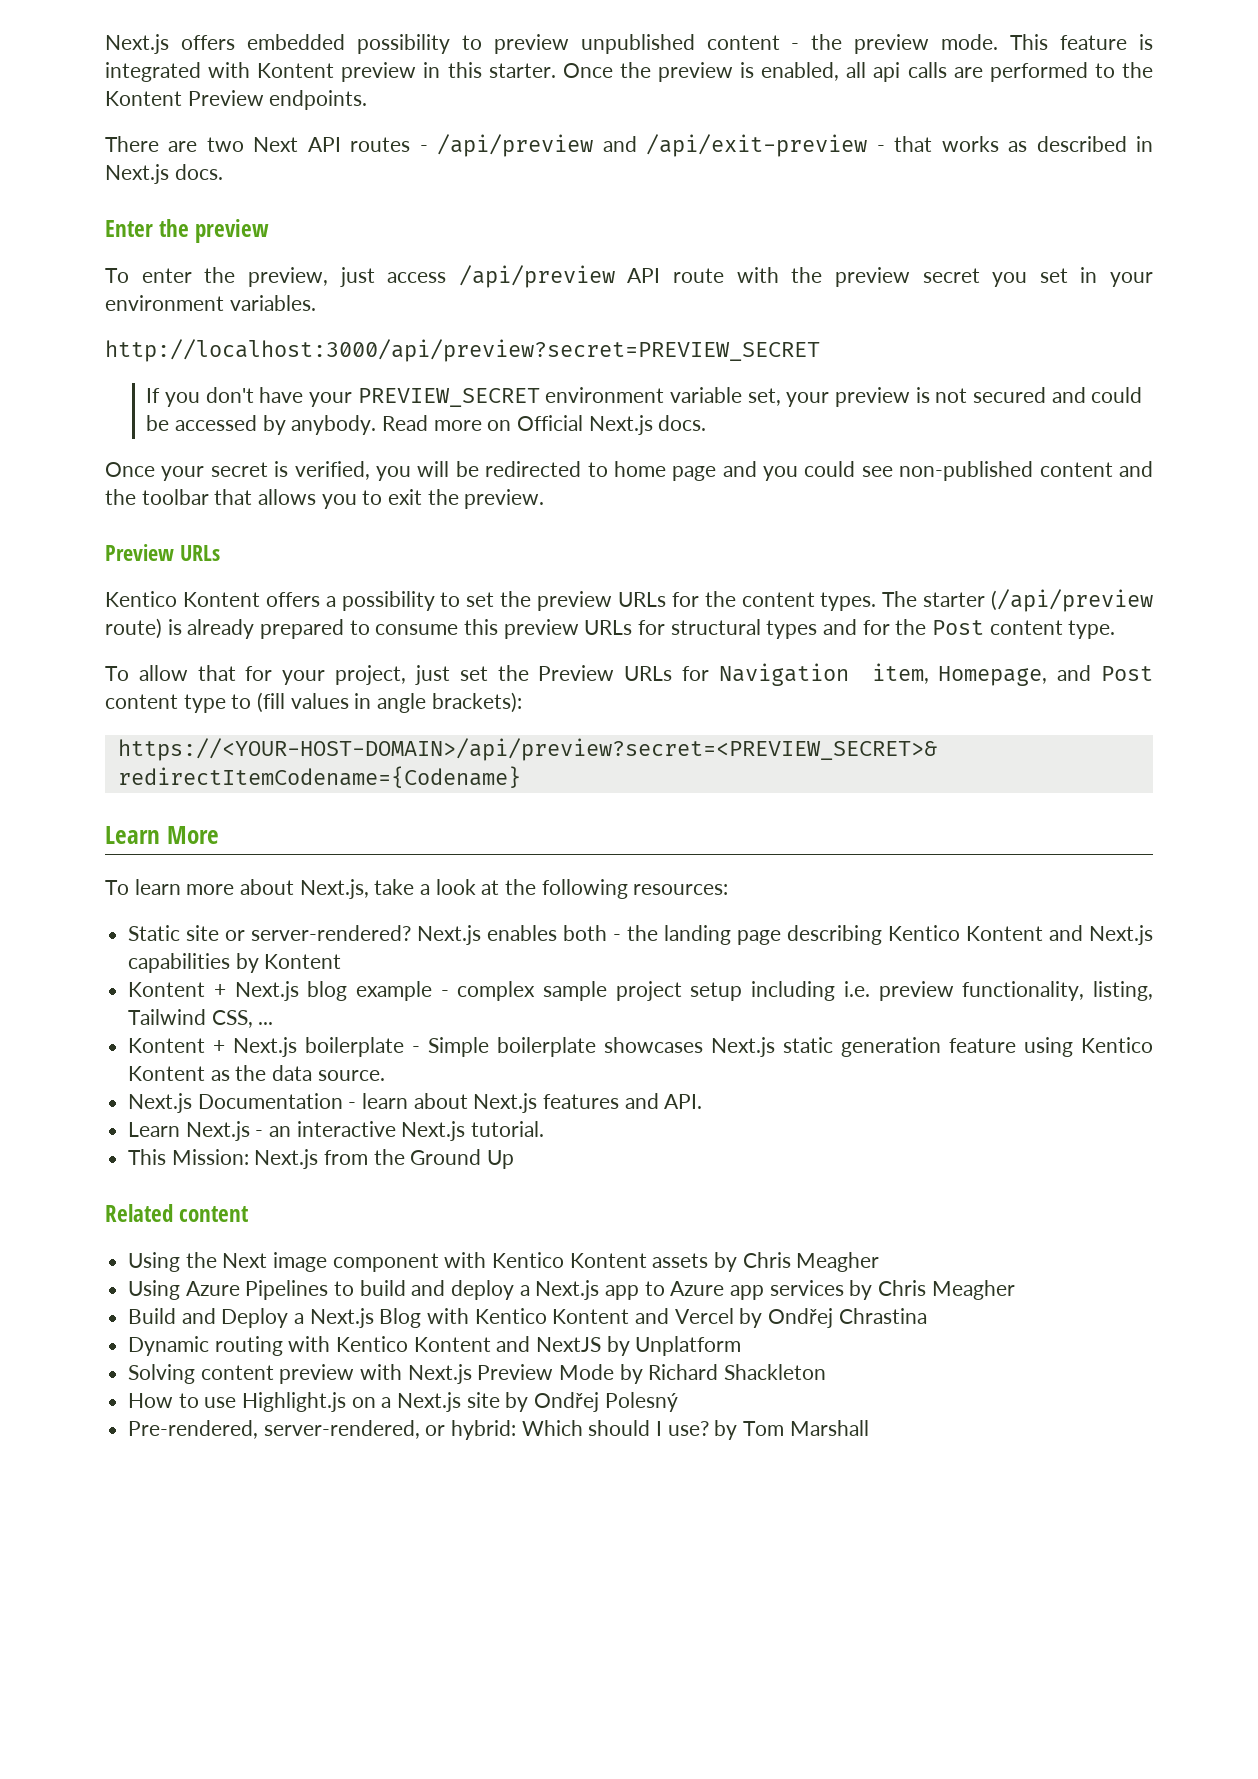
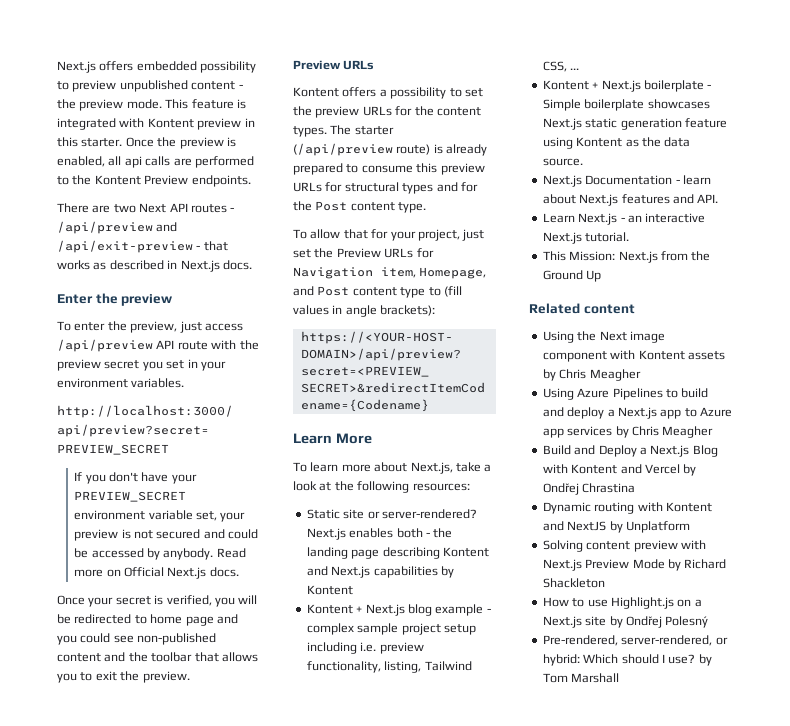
[105,591,177,607] Kentico -> (375, 65) none
[888,925,961,941] Kentico -> (440, 553) none
[1081,1037,1153,1053] Kentico -> (573, 143) none
[492,1252,565,1268] Kentico -> (636, 355) none
[474,1308,547,1324] Kentico -> (568, 469) none
[336,1336,409,1352] Kentico -> (663, 507) none

